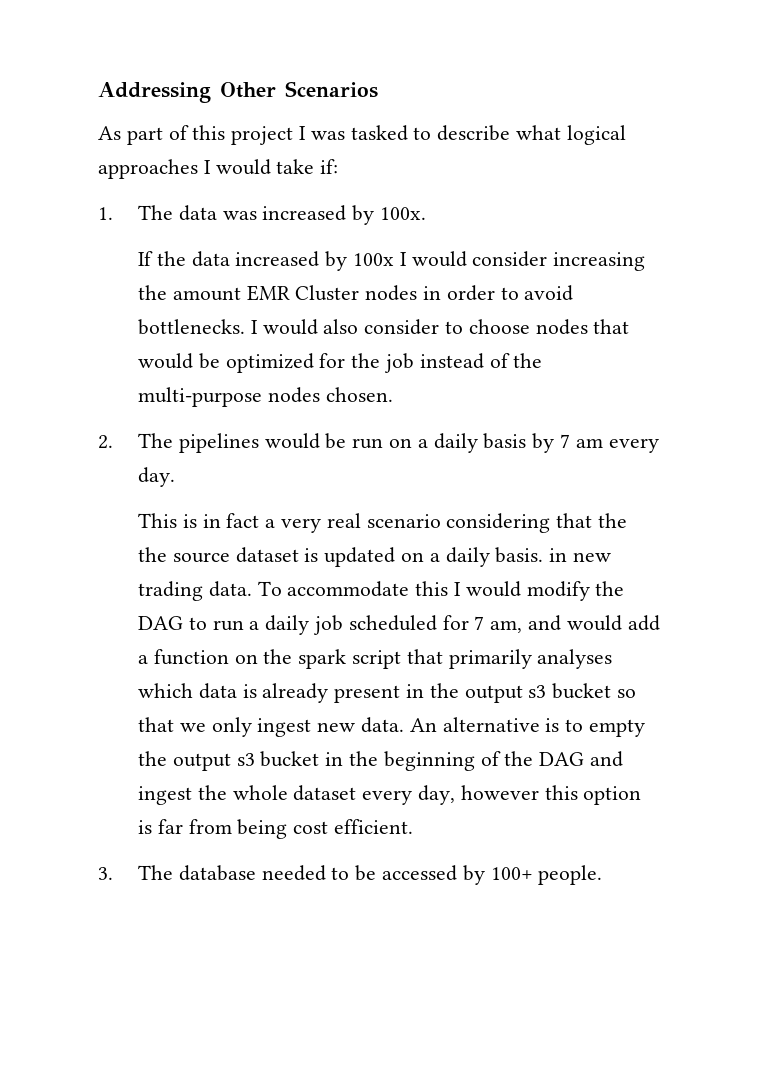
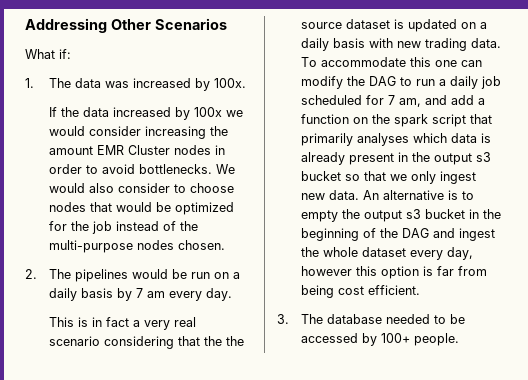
[98,125,626,145] [98,159,315,179] As part of this project I was tasked to describe what logical approaches I would take -> [25,49,55,59] What
[399,252,407,266] I -> [226,110,244,117] we
[250,320,258,334] I -> [216,164,236,174] We
[495,547,568,563] basis. in -> [333,38,394,48] basis with
[453,581,521,597] I would -> [435,60,483,67] one can
[566,615,622,631] would -> (448, 100) none

